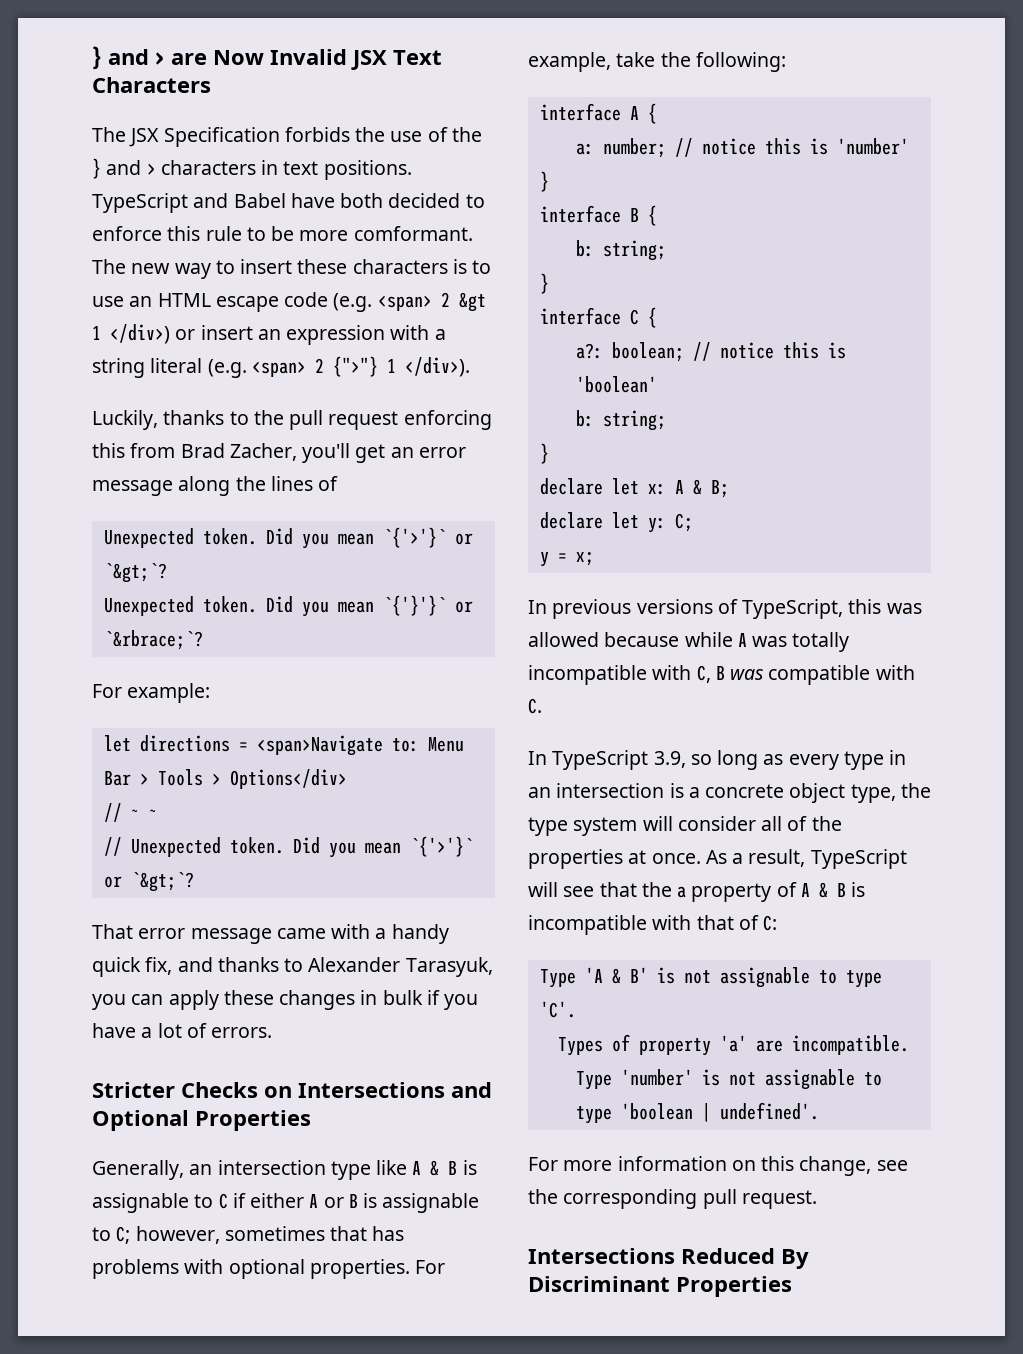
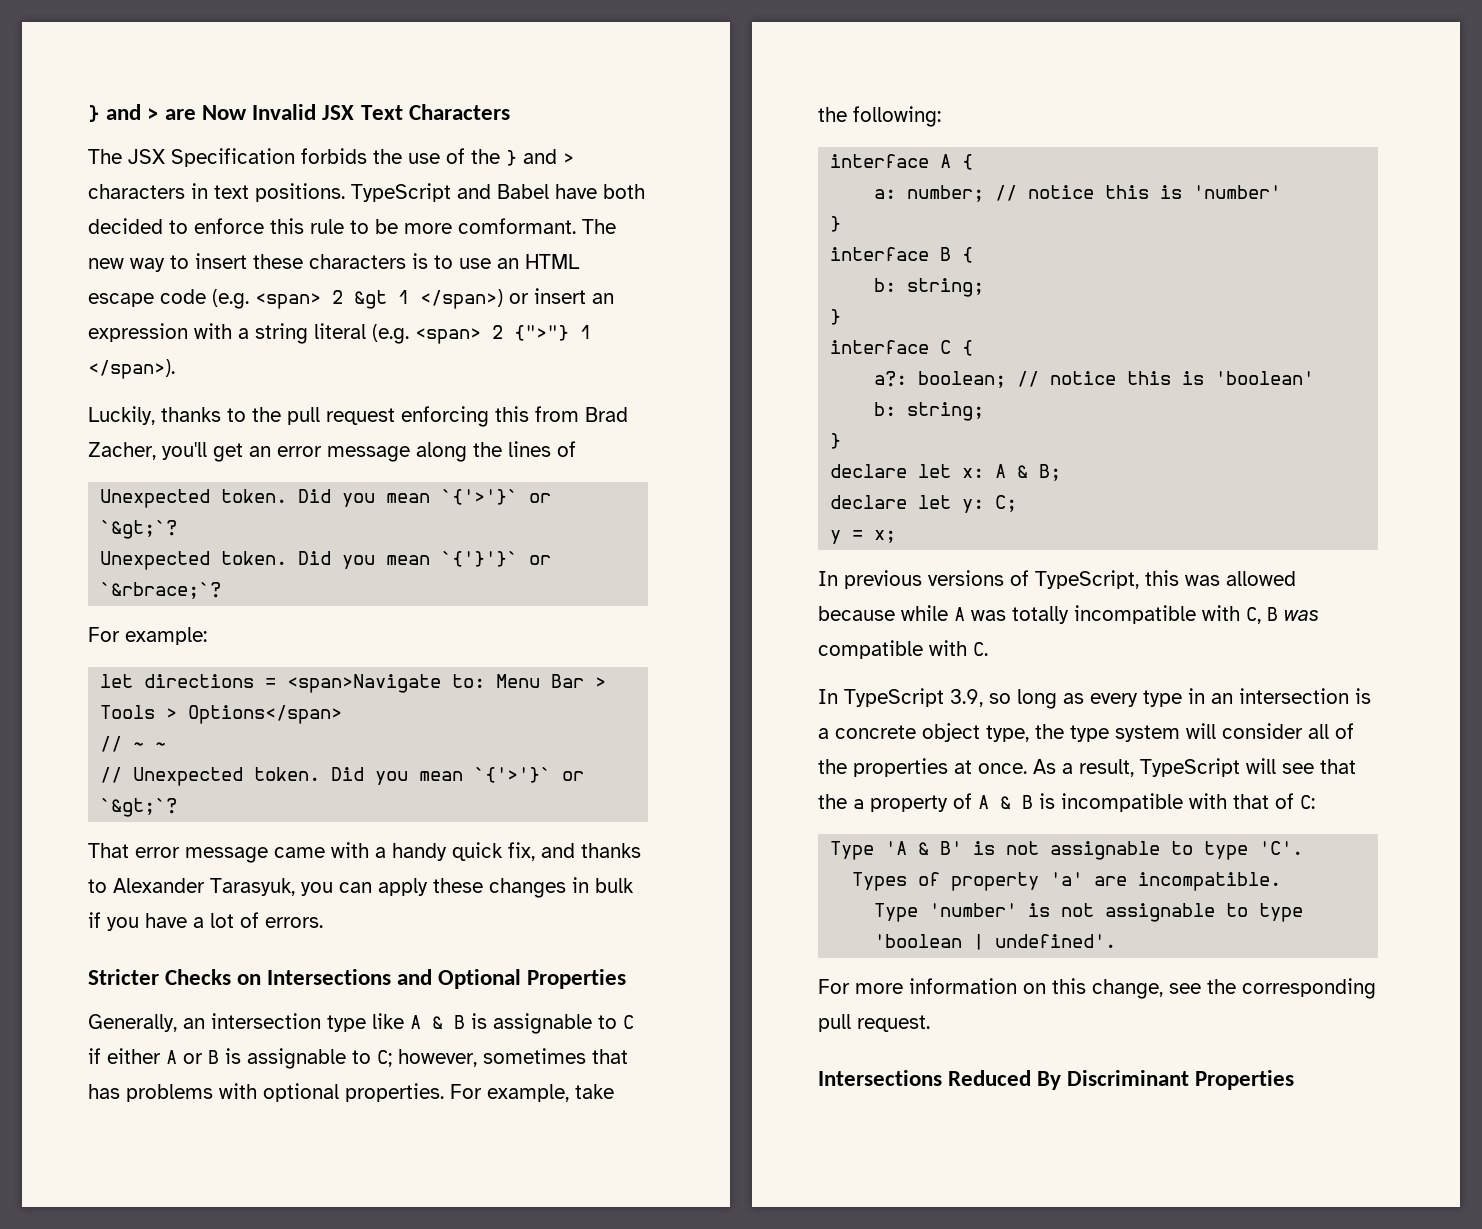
[110,324,170,344] </div>) -> [420,289,503,309] </span>)
[404,357,470,377] </div>). -> [88,359,175,379] </span>).
[229,769,347,789] Options</div> -> [188,705,343,724] Options</span>

